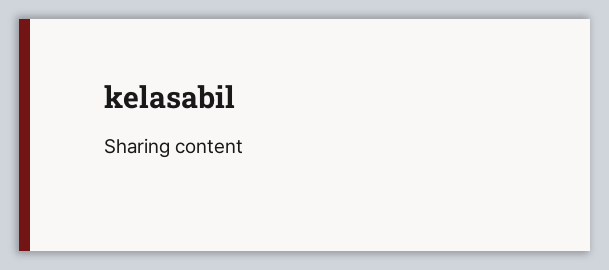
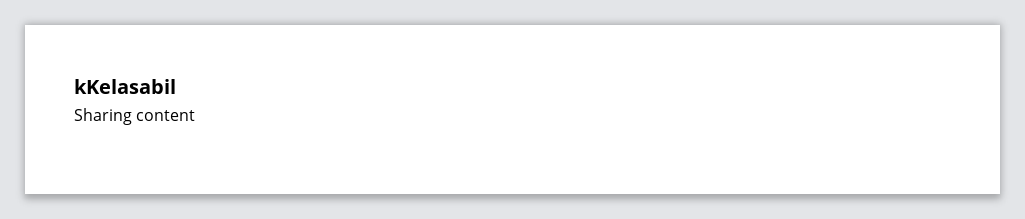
[104,85,235,109] kelasabil -> [74,79,176,94] kKelasabil

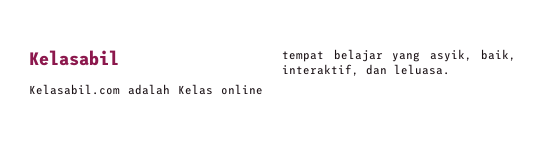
[74,79,176,94] [74,108,196,125] kKelasabil // Sharing content -> [29,50,119,66] [29,84,263,95] [282,49,516,62] [282,64,450,76] Kelasabil // Kelasabil.com adalah Kelas online tempat belajar yang asyik, baik, interaktif, dan leluasa.

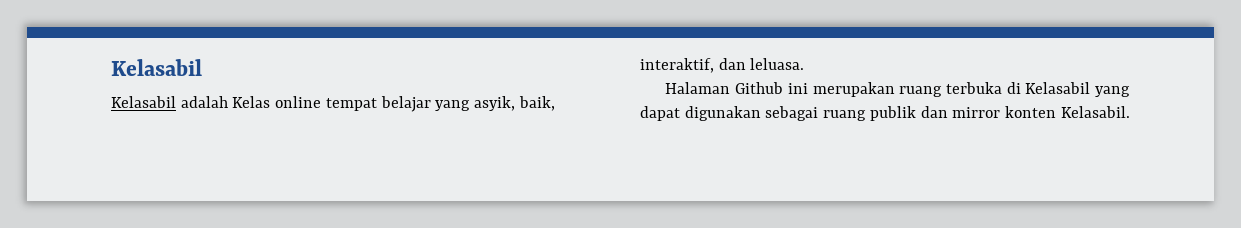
[29,84,120,95] Kelasabil.com -> [111,96,176,108] Kelasabil
(450, 69) none -> [665,82,1131,97] [640,106,1130,121] // Halaman Github ini merupakan ruang terbuka di Kelasabil yang dapat digunakan sebagai ruang publik dan mirror konten Kelasabil.

